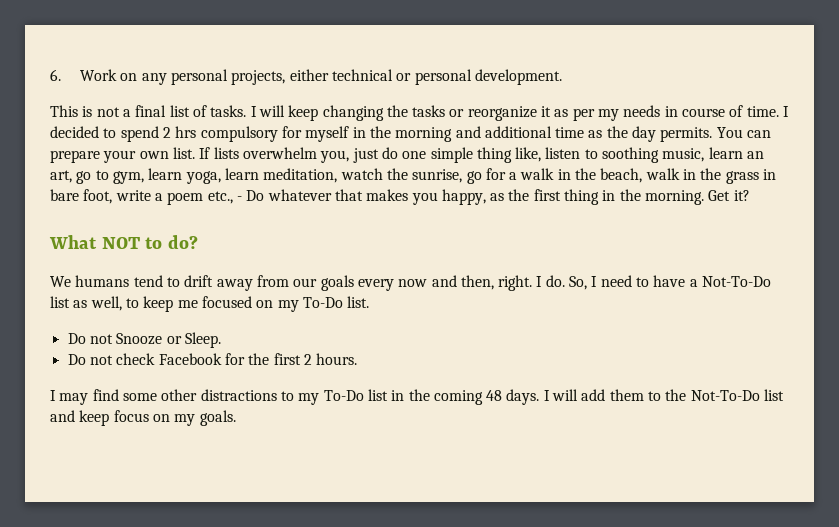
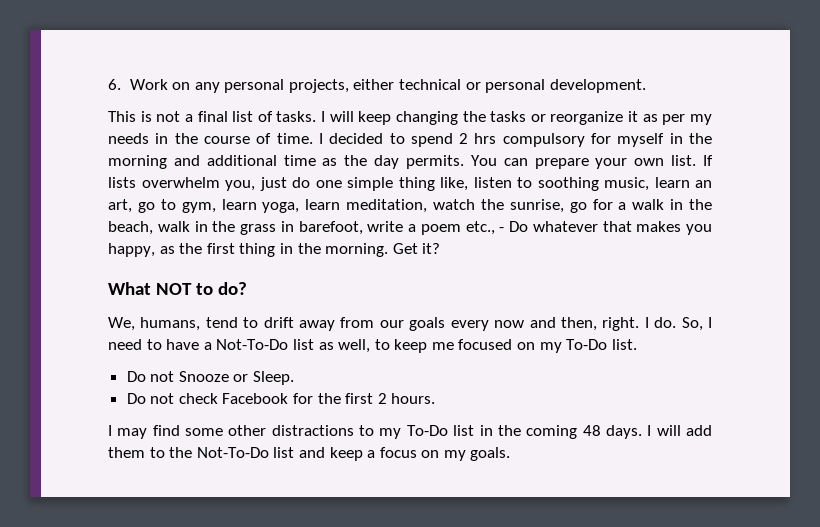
(678, 111) none -> [174,133,198,144] the
[50,189,113,204] bare foot, -> [298,221,363,235] barefoot,
[50,275,130,287] We humans -> [108,317,201,331] We, humans,
(110, 418) none -> [367,450,376,458] a

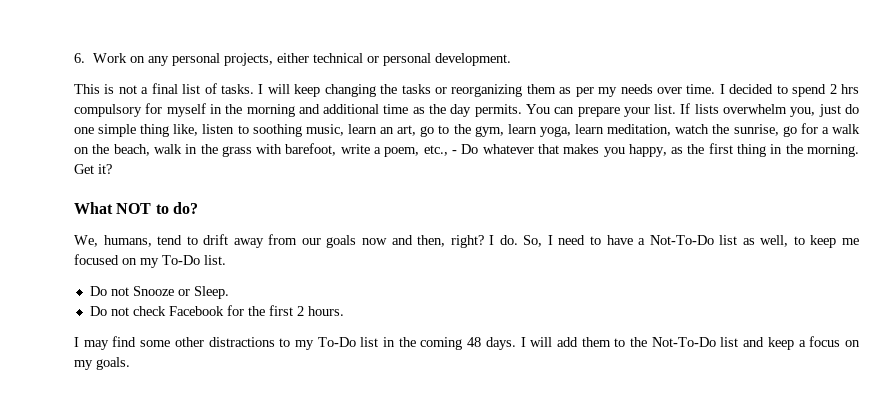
[550,111,639,125] reorganize it -> [451,84,556,97] reorganizing them
[155,133,272,144] in the course of -> [657,87,683,94] over
[634,158,665,166] own -> (650, 112) none
(176, 204) none -> [453,124,471,134] the
[670,199,684,210] in -> [74,147,89,154] on
[280,221,294,232] in -> [256,144,283,154] with
[420,224,461,235] poem -> [384,147,420,157] poem,
[450,320,489,331] every -> (357, 241) none
[602,317,640,331] right. -> [450,235,484,248] right?

